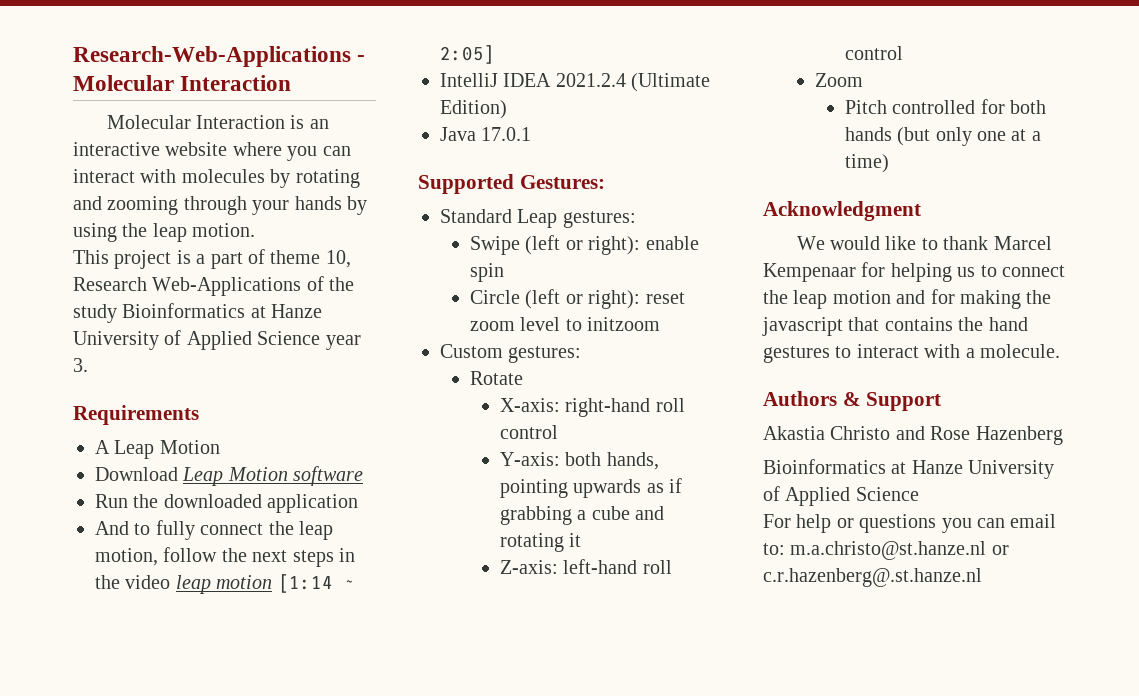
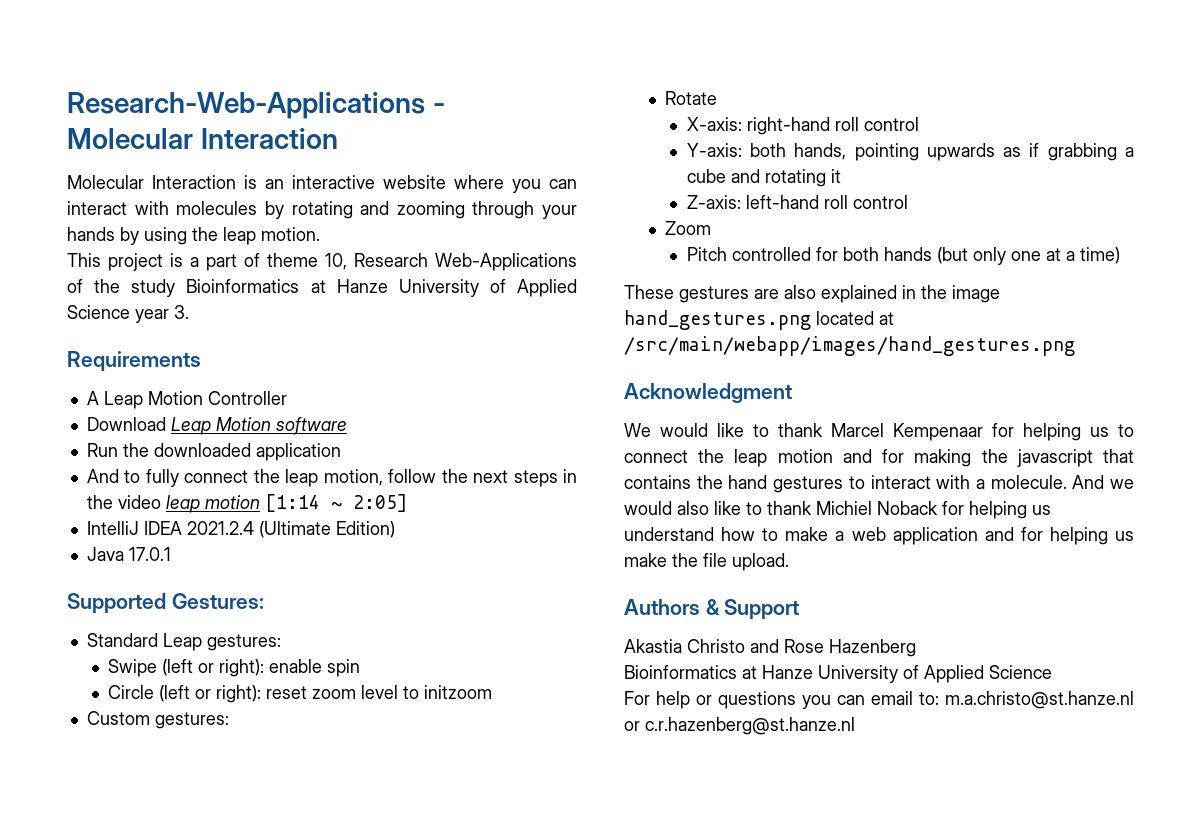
(220, 447) none -> [207,391,287,405] Controller
(889, 163) none -> [624,285,1000,303] [624,310,894,330] [624,336,1075,356] // These gestures are also explained in the image hand_gestures.png located at /src/main/webapp/images/hand_gestures.png
(1060, 351) none -> [1072,475,1134,489] [624,501,1051,519] [624,527,1134,545] [624,553,789,571] And we would also like to thank Michiel Noback for helping us understand how to make a web application and for helping us make the file upload.
[763,568,982,587] c.r.hazenberg@.st.hanze.nl -> [645,717,855,735] c.r.hazenberg@st.hanze.nl

